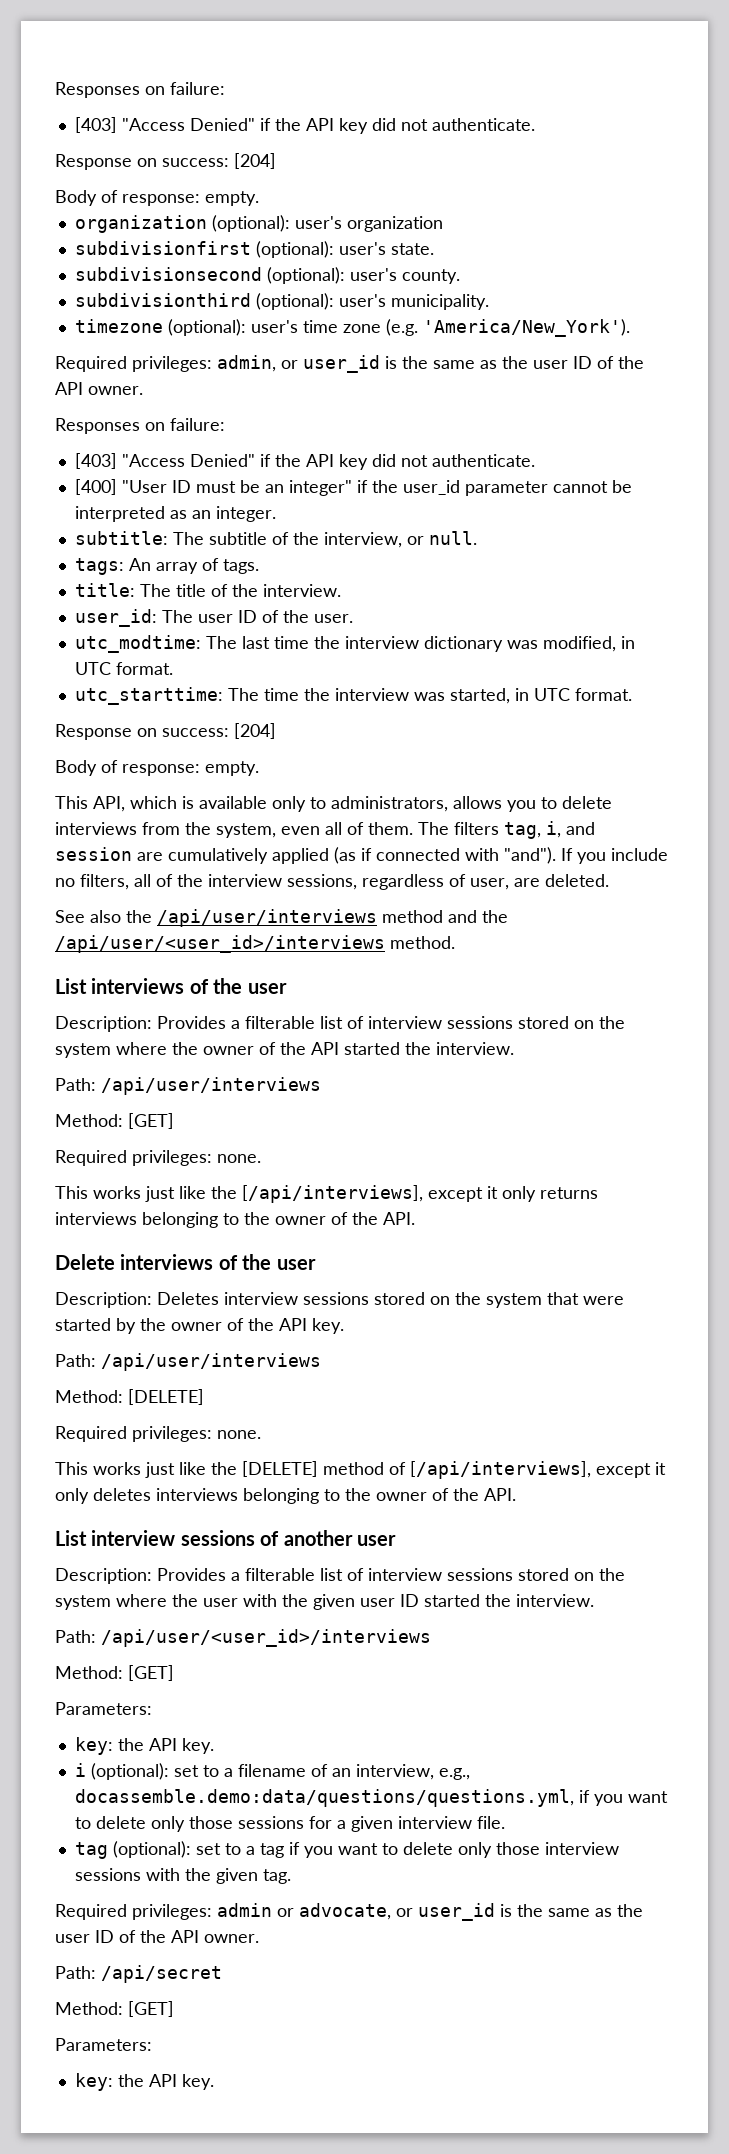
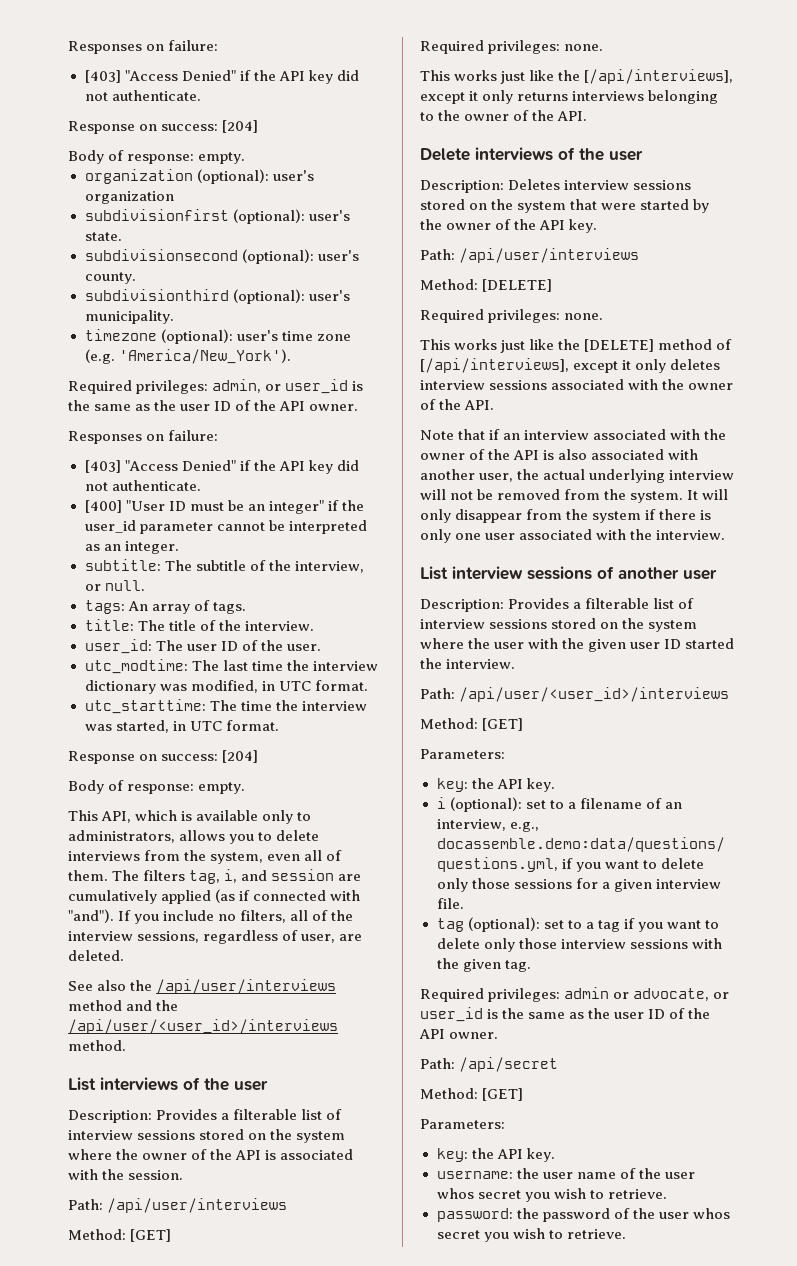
[344,1042,514,1055] started the interview. -> [265,1149,354,1160] [68,1169,184,1180] is associated with the session.
[156,1488,516,1504] interviews belonging to the owner of the API. -> [420,379,734,390] [420,399,495,410] [420,429,727,440] [420,449,699,460] [420,469,735,483] [420,489,729,503] [420,509,712,523] [420,529,726,543] interview sessions associated with the owner of the API. // Note that if an interview associated with the owner of the API is also associated with another user, the actual underlying interview will not be removed from the system. It will only disappear from the system if there is only one user associated with the interview.
(214, 2082) none -> [436,1168,695,1179] [436,1188,667,1202] [436,1208,730,1222] [436,1228,626,1242] // username: the user name of the user whos secret you wish to retrieve. // password: the password of the user whos secret you wish to retrieve.

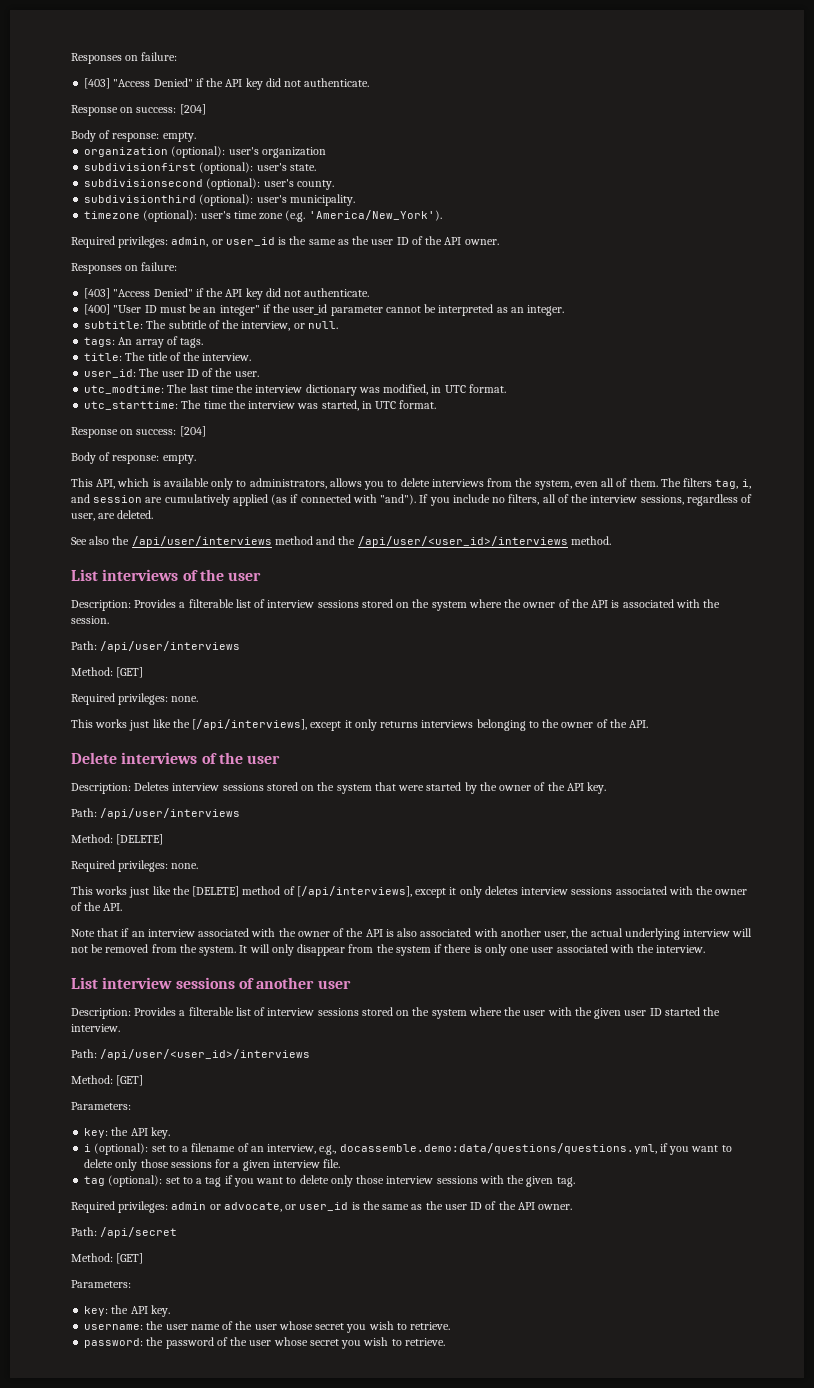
[436,1188,474,1199] whos -> [278,1321,313,1330] whose
[692,1208,730,1219] whos -> [273,1337,308,1346] whose

